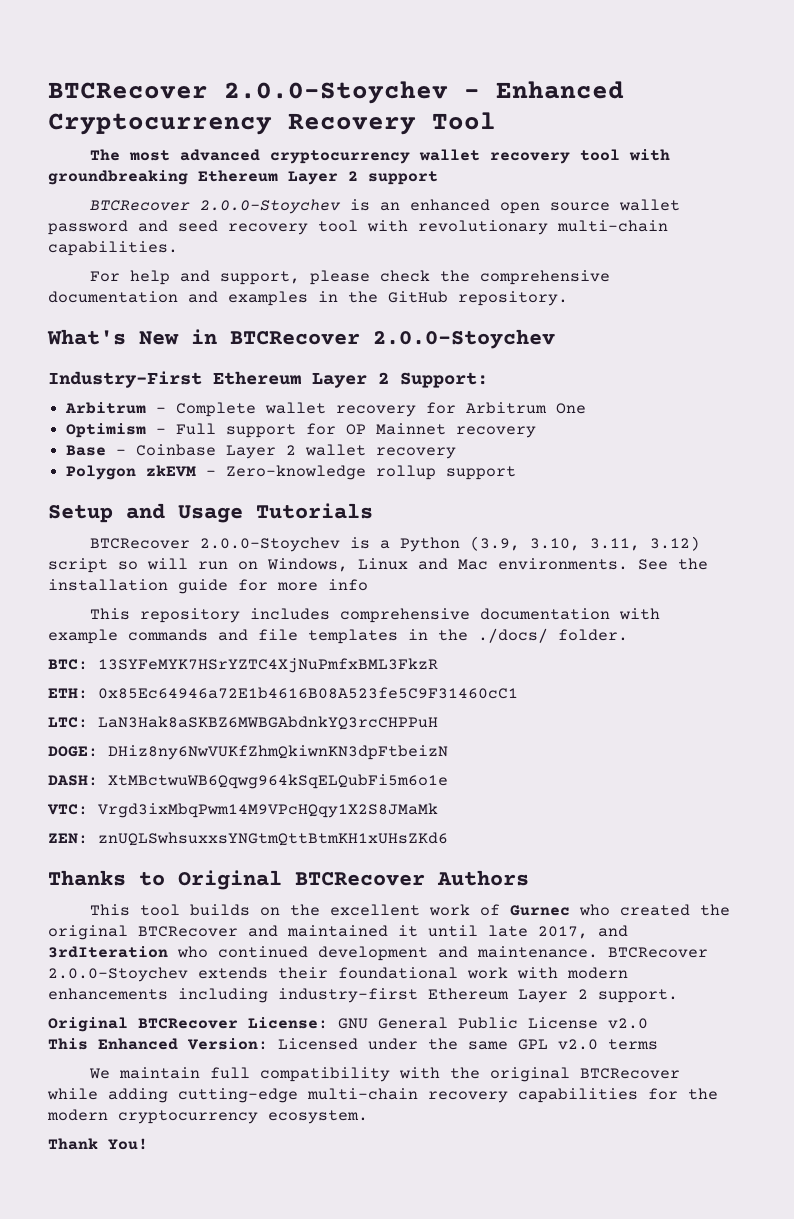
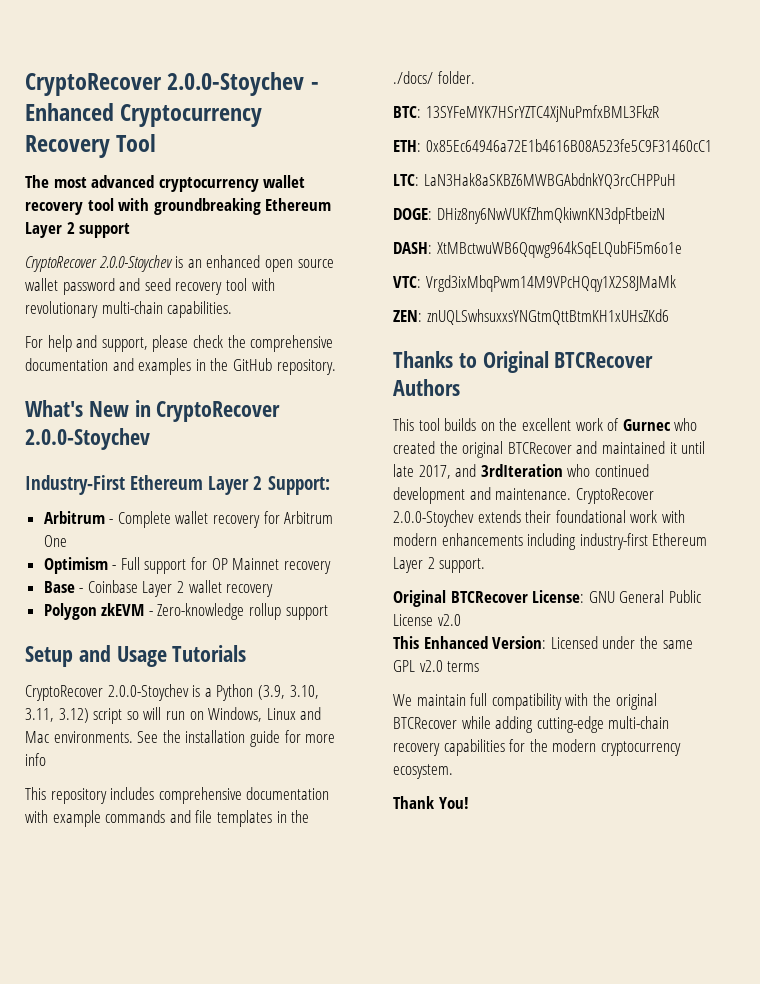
[48,82,208,99] BTCRecover -> [25,73,162,96] CryptoRecover
[89,200,190,211] BTCRecover -> [25,256,97,272] CryptoRecover
[230,331,360,345] BTCRecover -> [156,401,281,422] CryptoRecover
[89,538,190,549] BTCRecover -> [25,685,103,701] CryptoRecover
[608,947,708,958] BTCRecover -> [575,488,654,504] CryptoRecover

